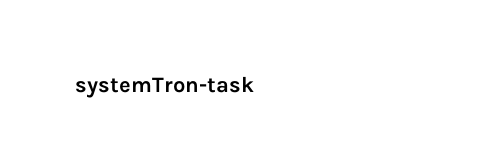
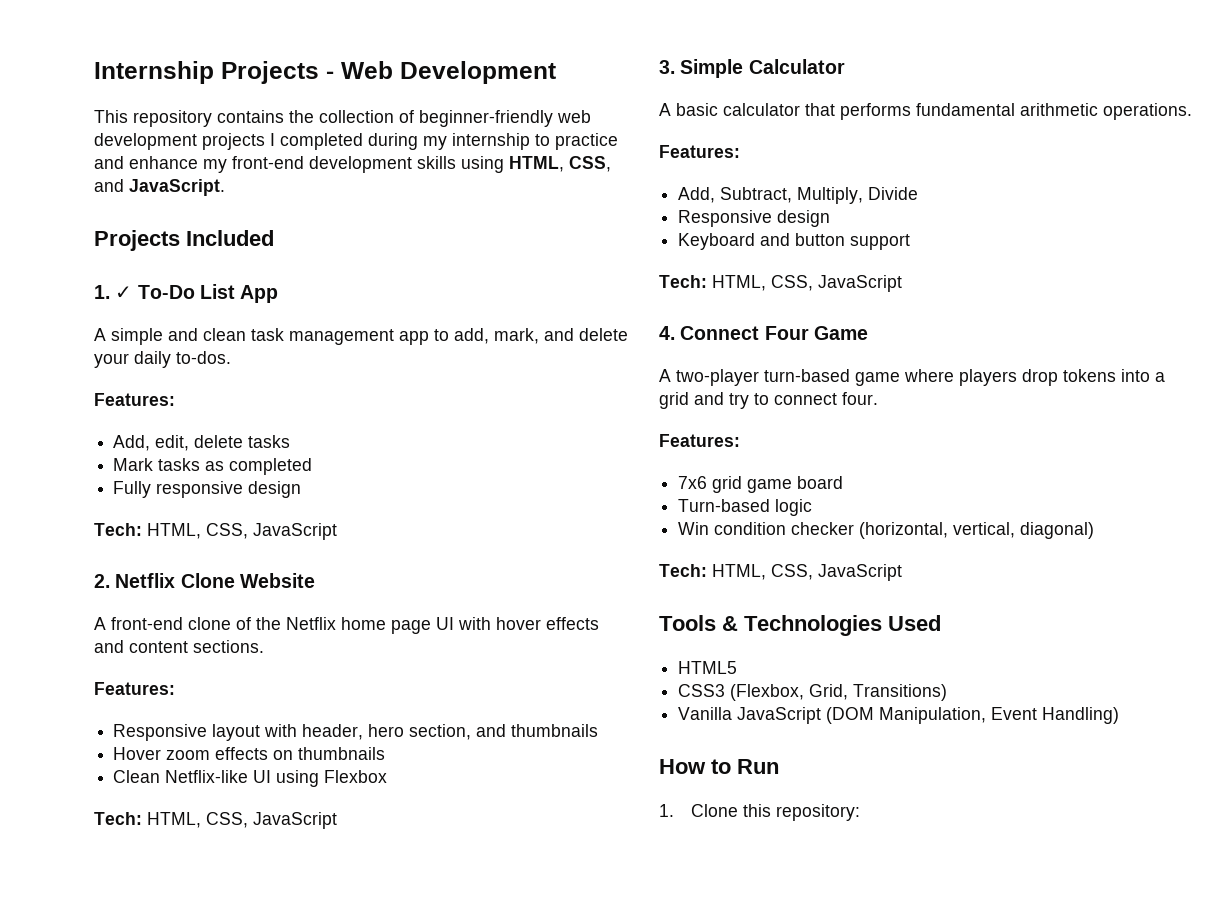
[75,76,254,98] systemTron-task -> [94,61,556,84] [94,110,591,127] [94,133,618,150] [94,156,611,173] [94,179,225,196] [94,230,274,251] [94,284,279,303] [94,328,628,345] [94,351,231,368] [94,393,175,406] [113,435,291,451] [113,458,313,475] [113,481,302,498] [94,523,337,540] [94,573,315,588] [94,617,599,634] [94,640,264,653] [94,682,175,695] [113,724,599,741] [113,747,386,760] [113,770,388,787] [94,812,337,829] [659,59,845,78] [659,103,1192,120] [659,145,740,158] [678,187,919,204] [678,210,831,227] [678,233,911,250] [659,275,902,292] [659,326,868,340] [659,369,1165,386] [659,392,878,409] [659,434,740,447] [678,476,844,493] [678,499,813,516] [678,522,1095,539] [659,564,902,581] [659,615,941,636] [678,661,738,674] [678,684,948,701] [678,707,1120,724] [659,759,779,774] [659,804,860,821] Internship Projects - Web Development // This repository contains the collection of beginner-friendly web development projects I completed during my internship to practice and enhance my front-end development skills using HTML, CSS, and JavaScript. // Projects Included // 1. ✓ To-Do List App // A simple and clean task management app to add, mark, and delete your daily to-dos. // Features: // Add, edit, delete tasks // Mark tasks as completed // Fully responsive design // Tech: HTML, CSS, JavaScript // 2. Netflix Clone Website // A front-end clone of the Netflix home page UI with hover effects and content sections. // Features: // Responsive layout with header, hero section, and thumbnails // Hover zoom effects on thumbnails // Clean Netflix-like UI using Flexbox // Tech: HTML, CSS, JavaScript // 3. Simple Calculator // A basic calculator that performs fundamental arithmetic operations. // Features: // Add, Subtract, Multiply, Divide // Responsive design // Keyboard and button support // Tech: HTML, CSS, JavaScript // 4. Connect Four Game // A two-player turn-based game where players drop tokens into a grid and try to connect four. // Features: // 7x6 grid game board // Turn-based logic // Win condition checker (horizontal, vertical, diagonal) // Tech: HTML, CSS, JavaScript // Tools & Technologies Used // HTML5 // CSS3 (Flexbox, Grid, Transitions) // Vanilla JavaScript (DOM Manipulation, Event Handling) // How to Run // 1. Clone this repository:

